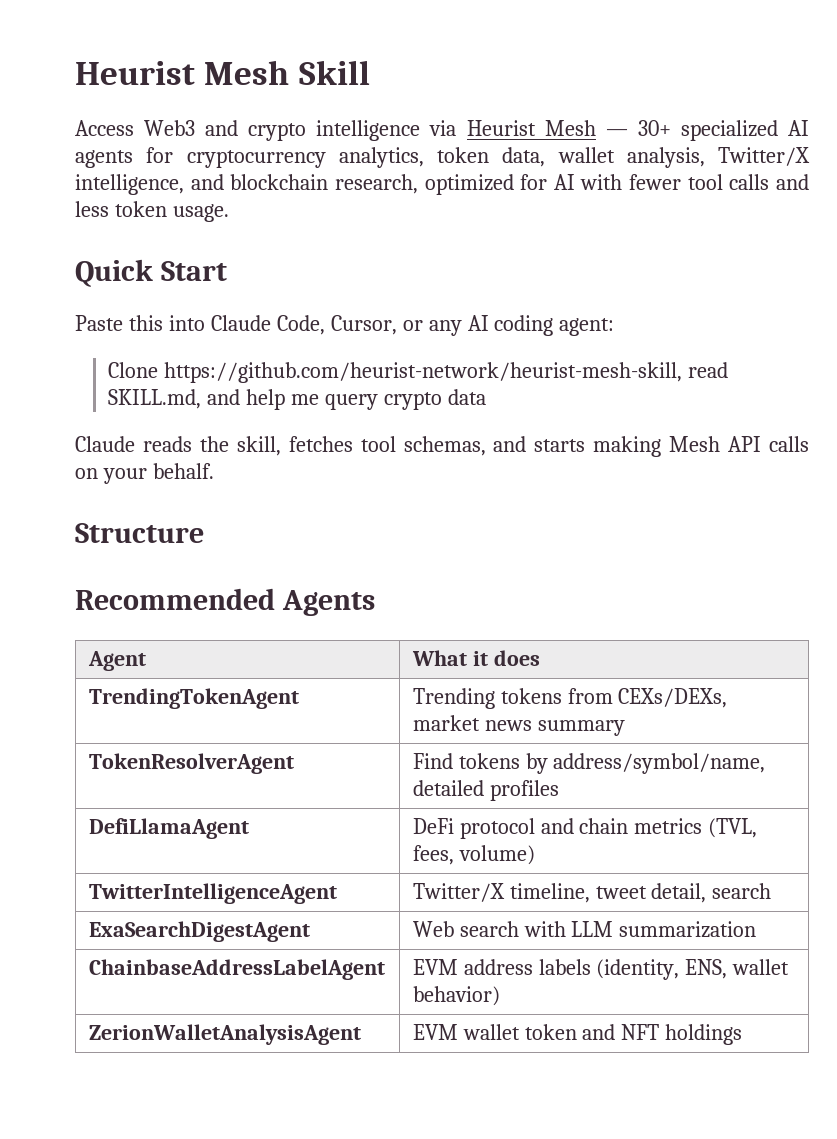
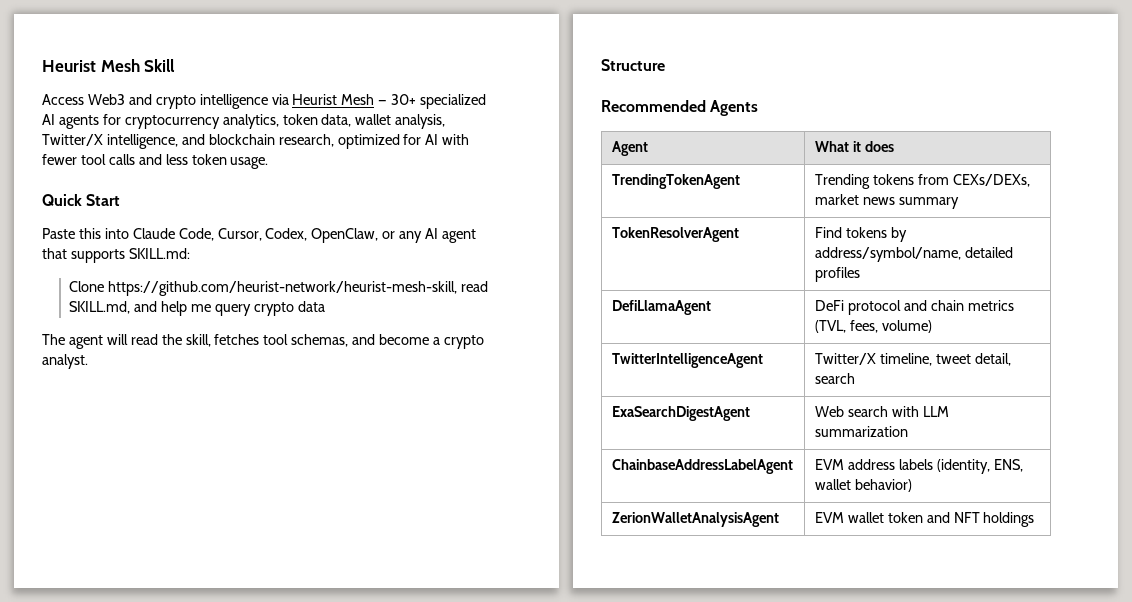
(397, 325) none -> [265,228,379,243] Codex, OpenClaw,
[494,315,615,336] coding agent: -> [442,229,477,243] [42,248,190,263] agent that supports SKILL.md:
[75,436,192,452] Claude reads -> [42,334,158,349] The agent will read
[534,436,809,457] [75,463,214,484] starts making Mesh API calls on your behalf. -> [379,334,484,349] [42,354,88,369] become a crypto analyst.

